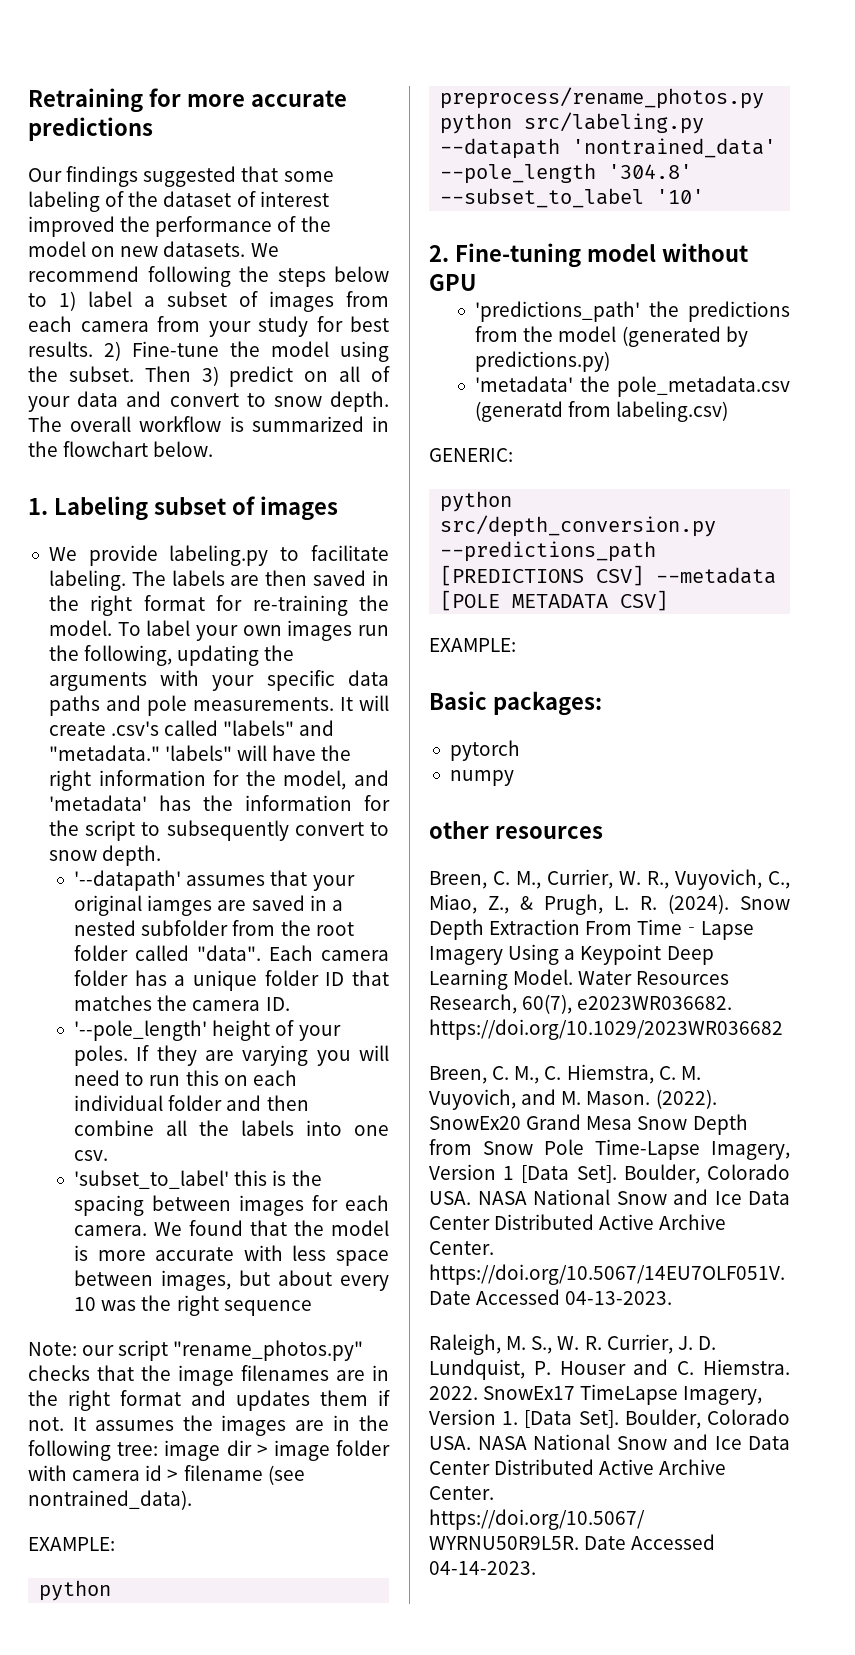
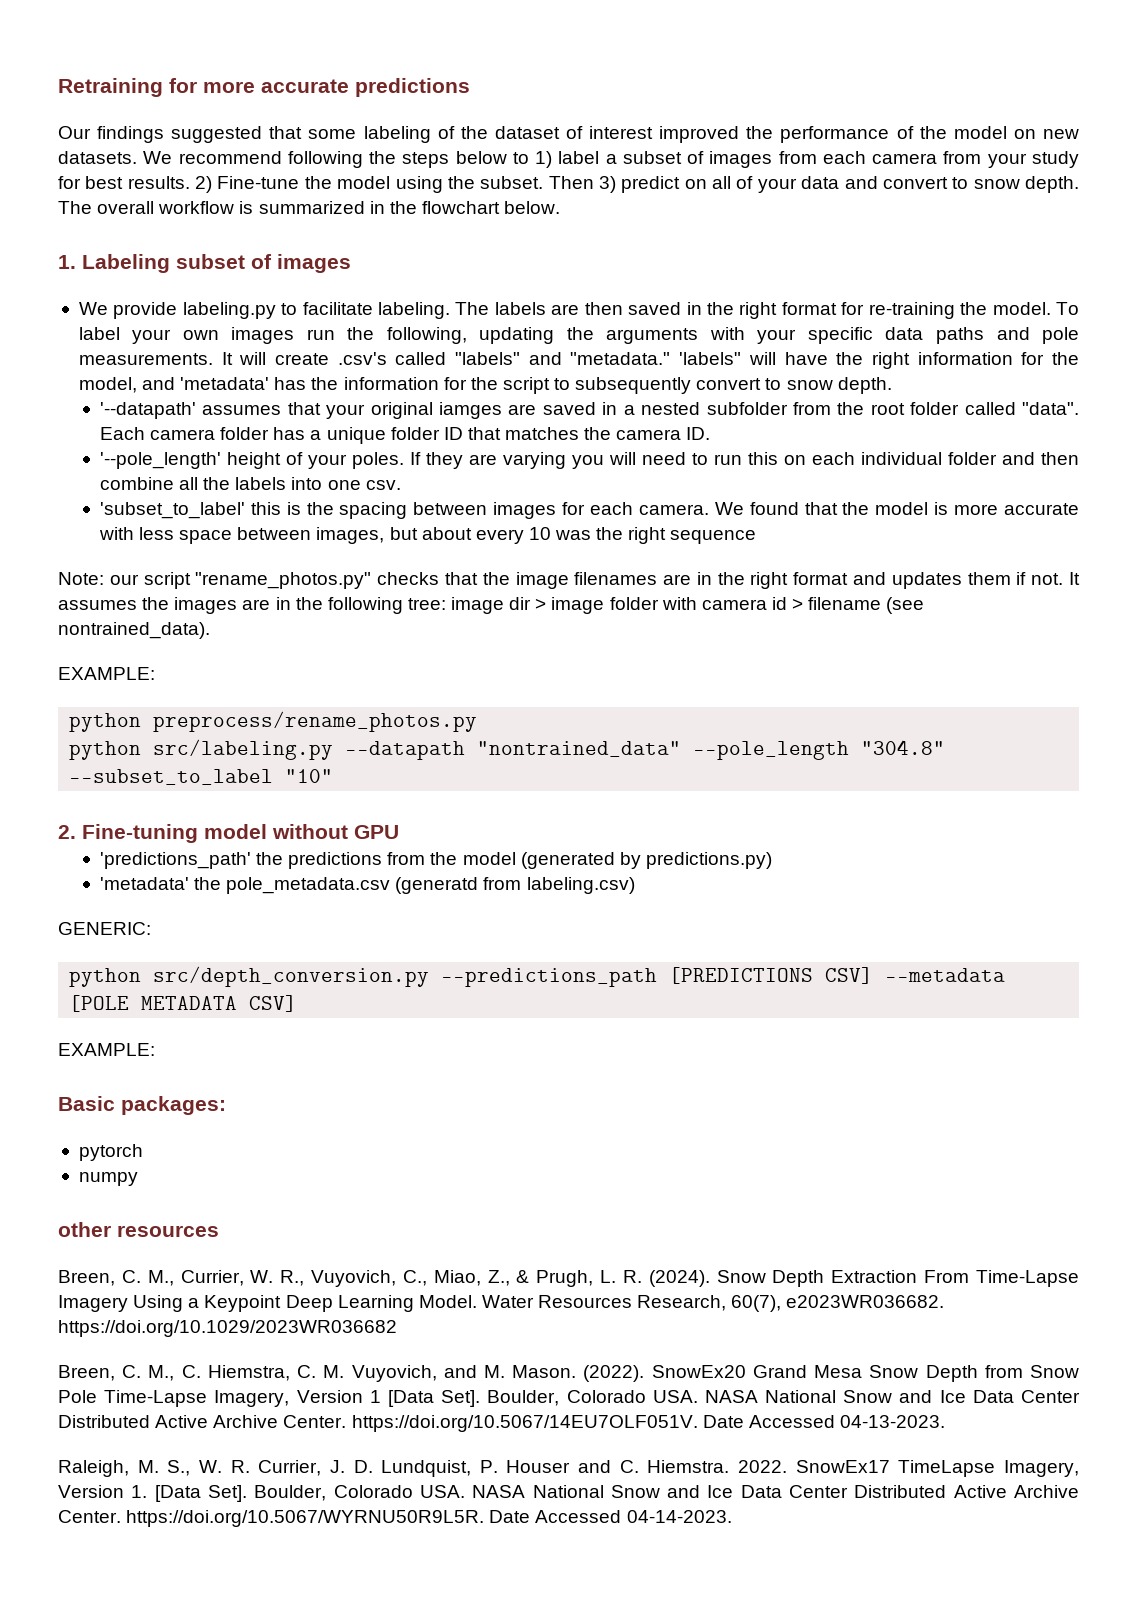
[572,138,777,158] [440,163,693,184] [440,188,705,208] 'nontrained_data' --pole_length '304.8' --subset_to_label '10' -> [477,740,946,760] [69,769,334,785] "nontrained_data" --pole_length "304.8" --subset_to_label "10"

